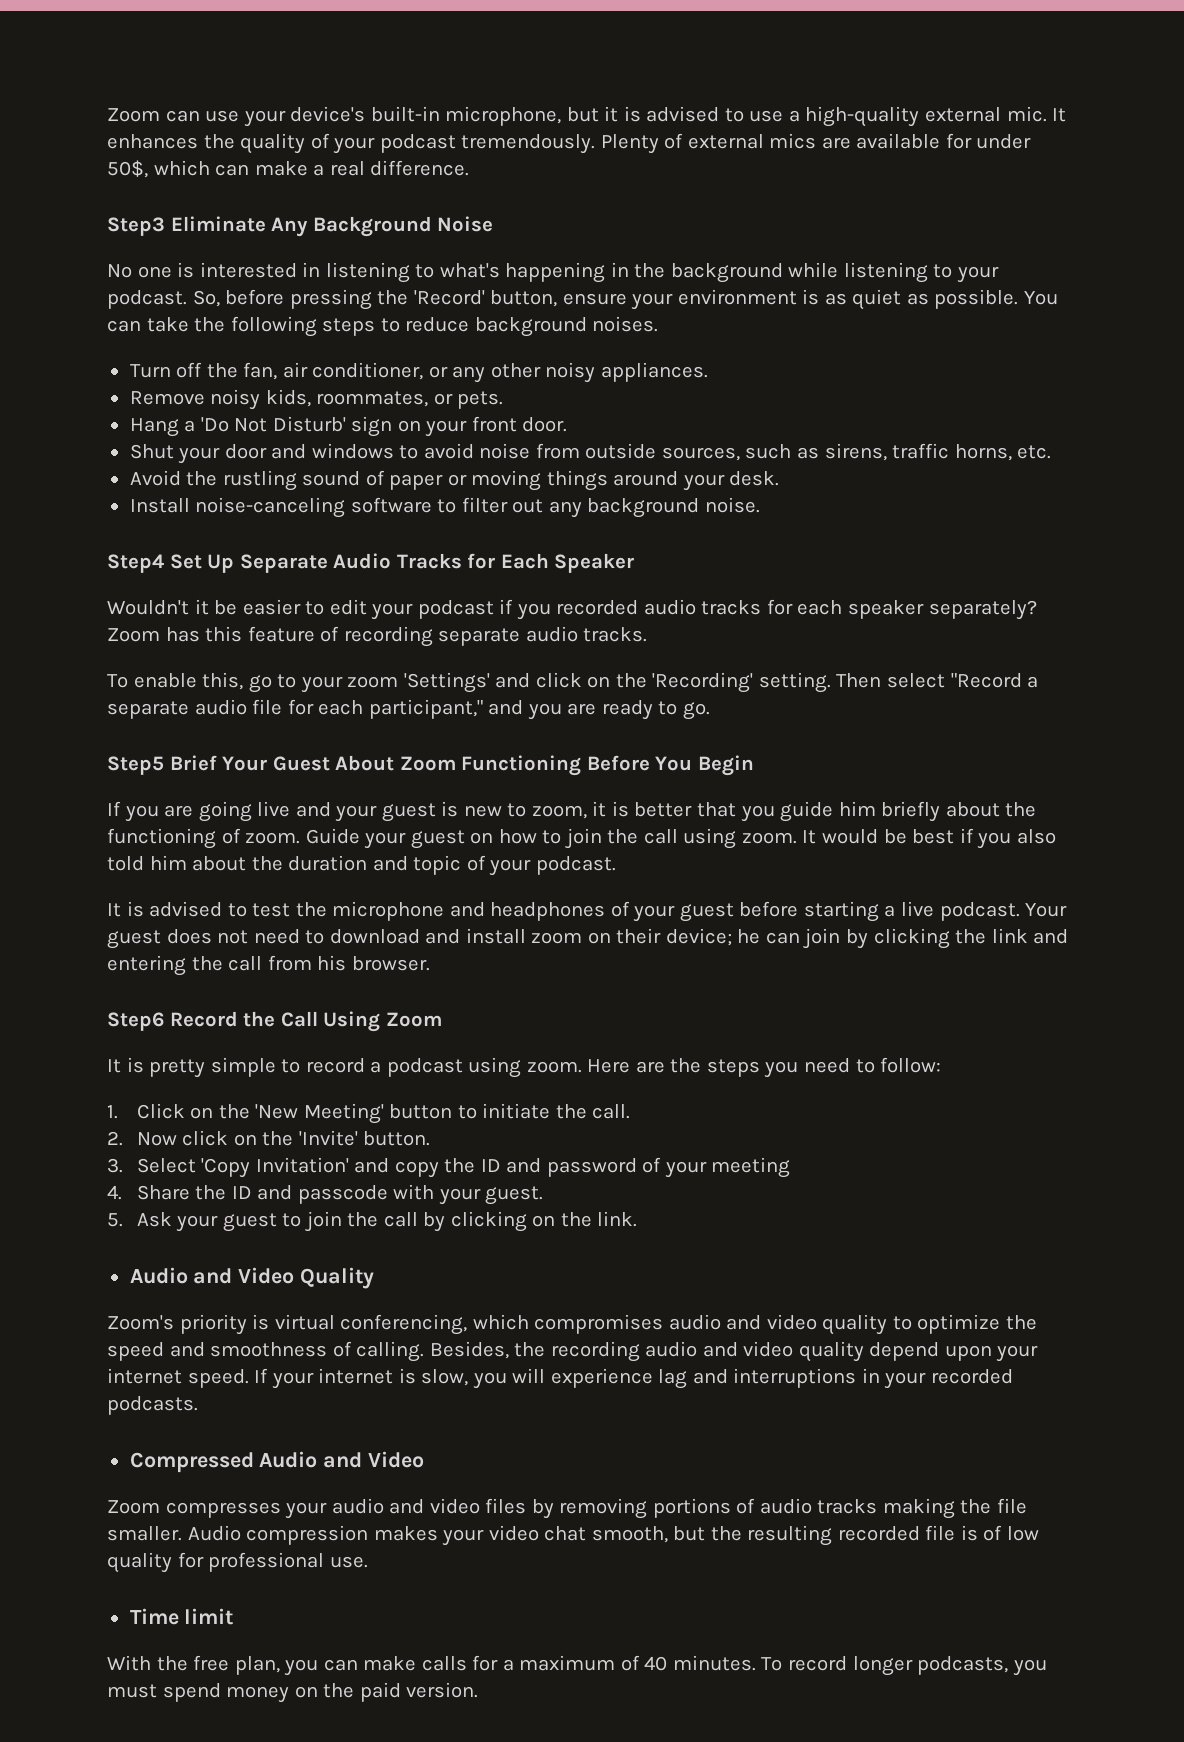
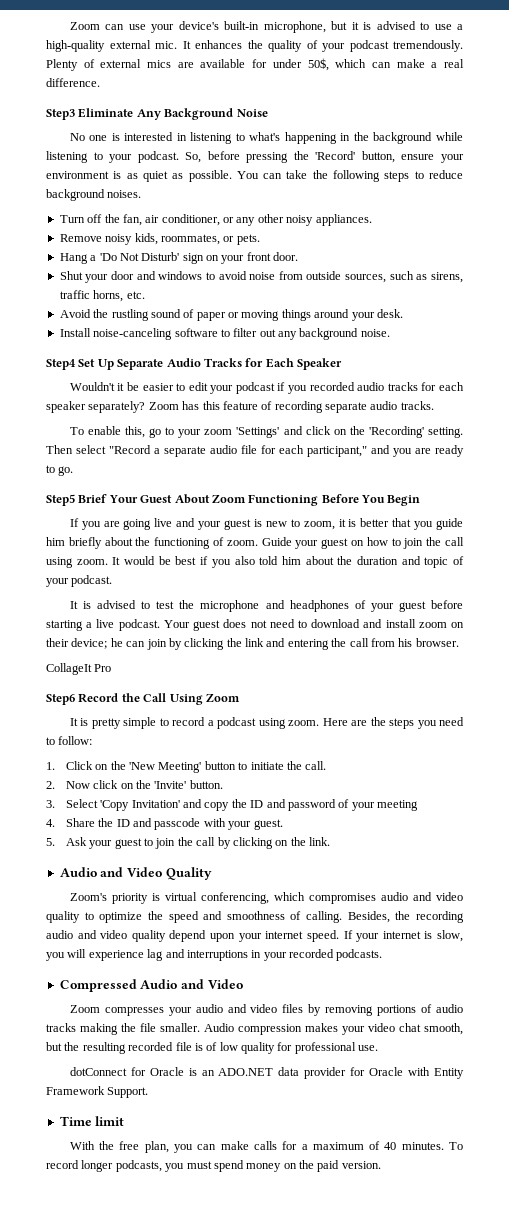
(430, 963) none -> [46,663,112,675] // CollageIt Pro
(368, 1562) none -> [69,1067,465,1079] [46,1086,149,1098] // dotConnect for Oracle is an ADO.NET data provider for Oracle with Entity Framework Support.

